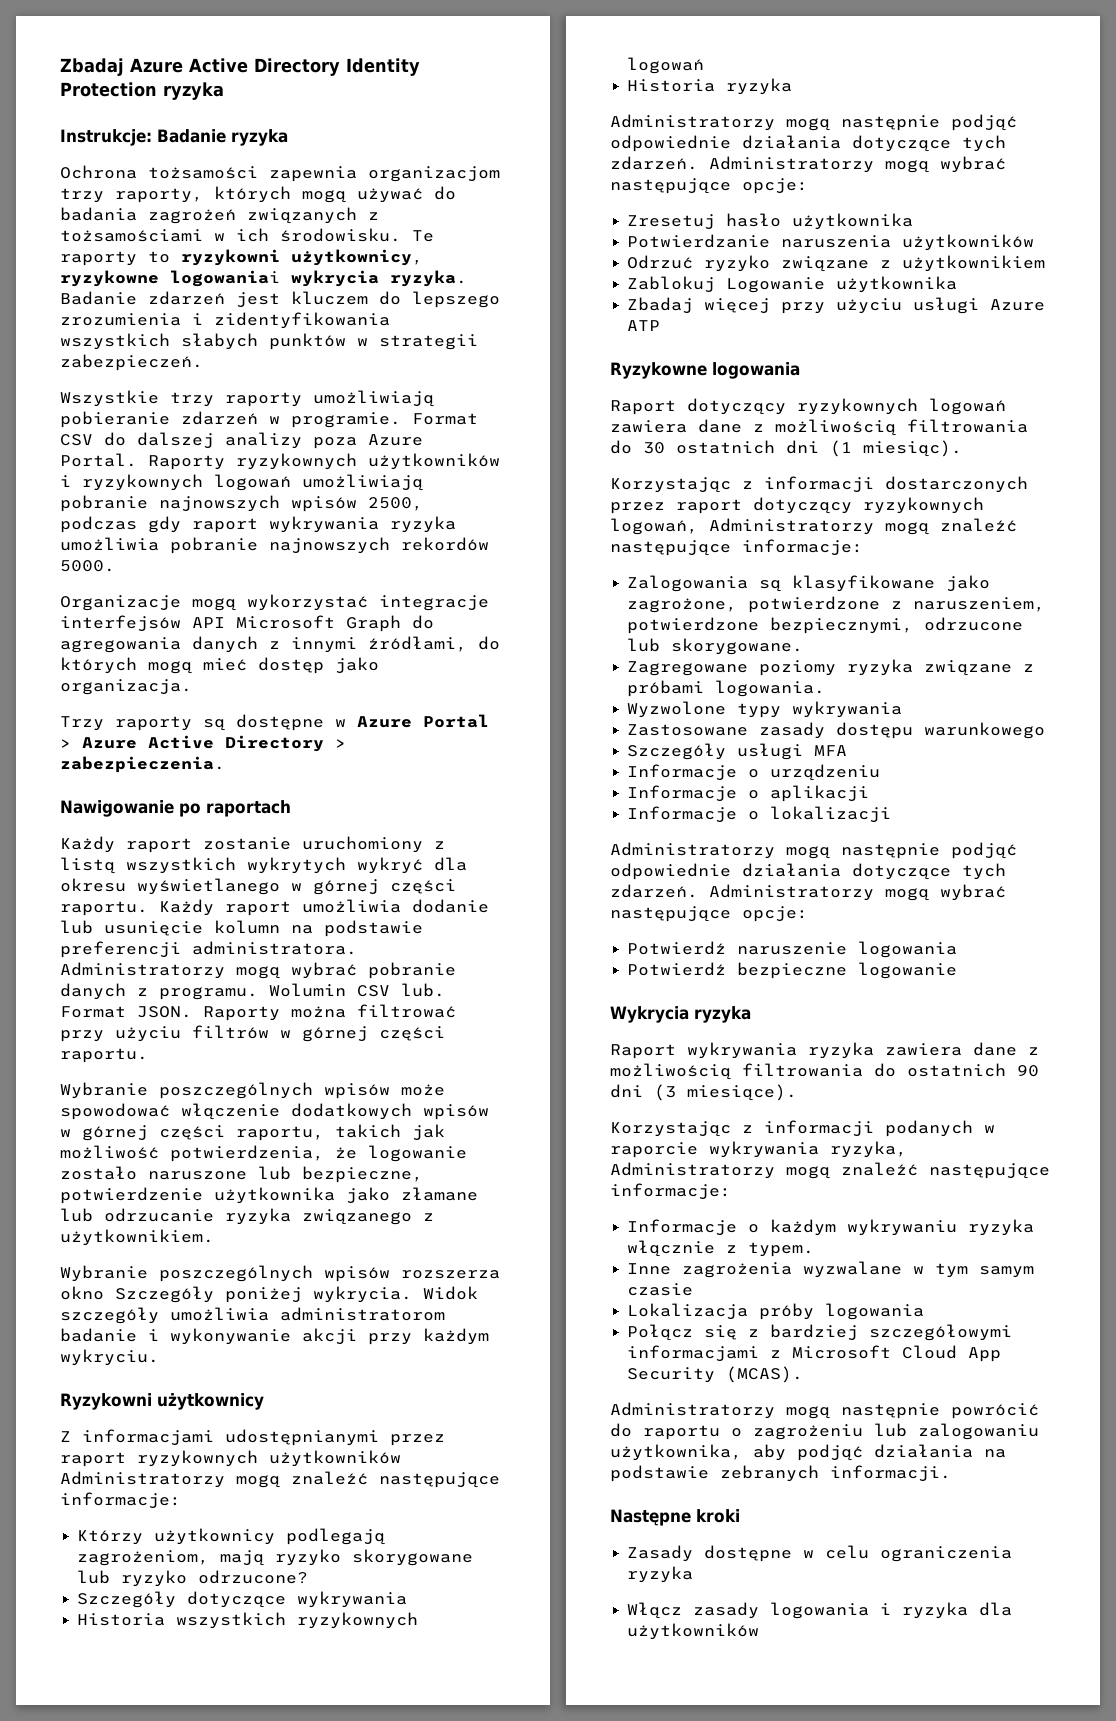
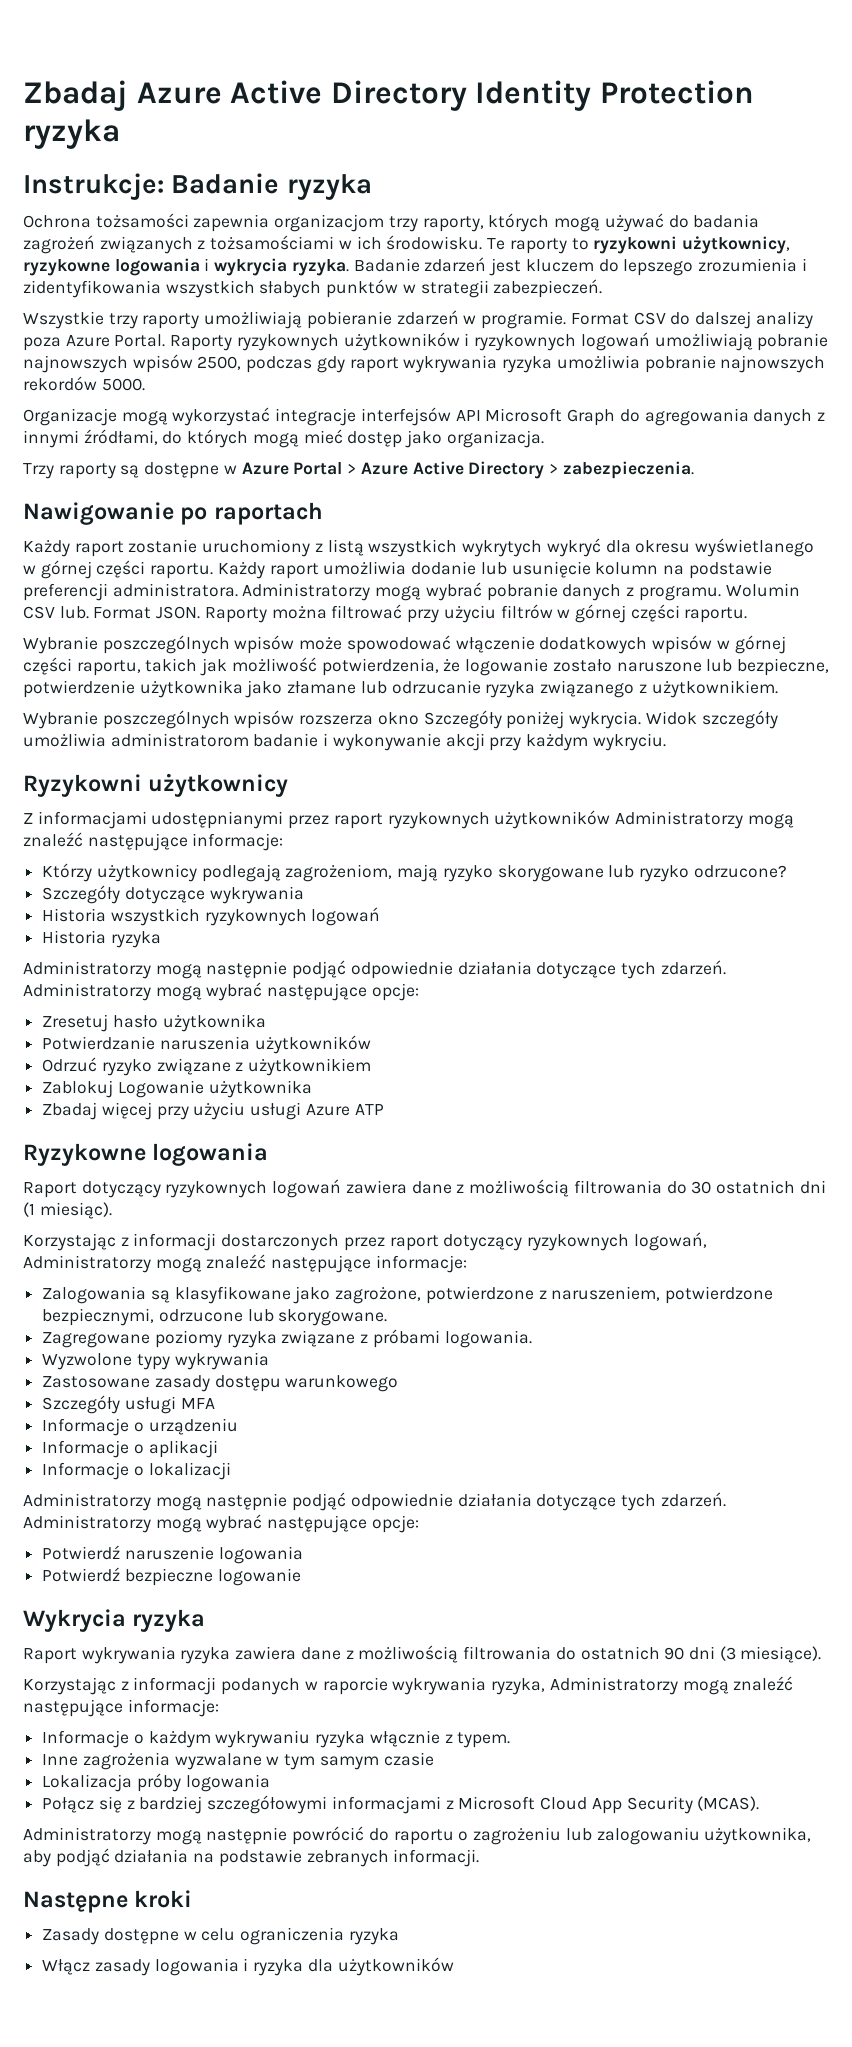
[170,270,280,287] logowaniai -> [114,258,210,276] logowania i

